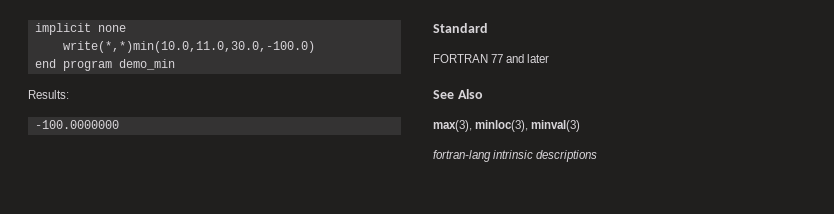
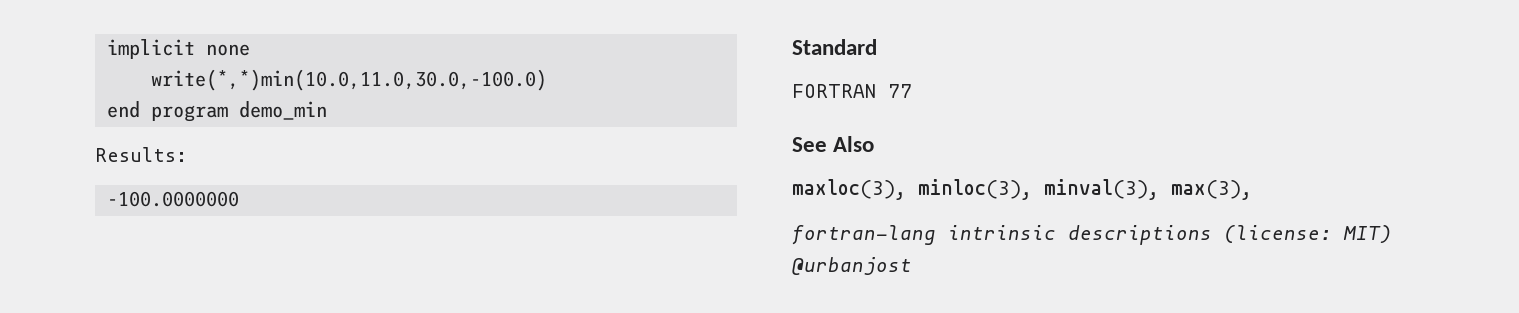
[506,54,550,63] and later -> (912, 91) none
(483, 94) none -> [792,179,1159,200] maxloc(3), minloc(3), minval(3),
[475,120,581,132] minloc(3), minval(3) -> (1252, 190) none
(598, 156) none -> [1224,225,1392,243] [792,257,912,275] (license: MIT) @urbanjost

